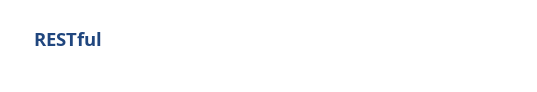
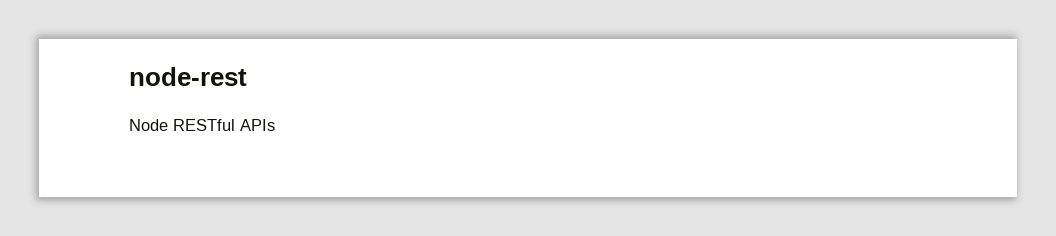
[34,32,102,46] RESTful -> [129,67,247,86] [129,119,275,131] node-rest // Node RESTful APIs

